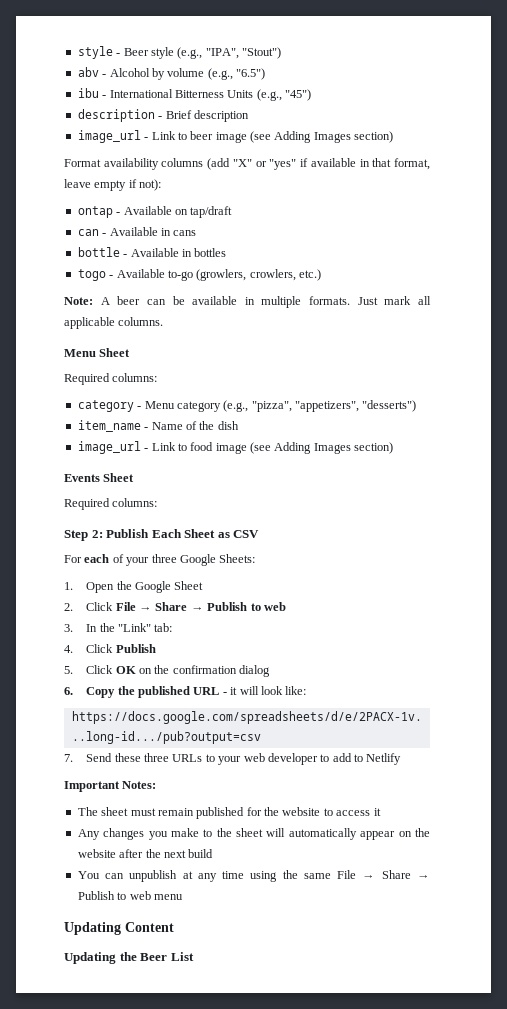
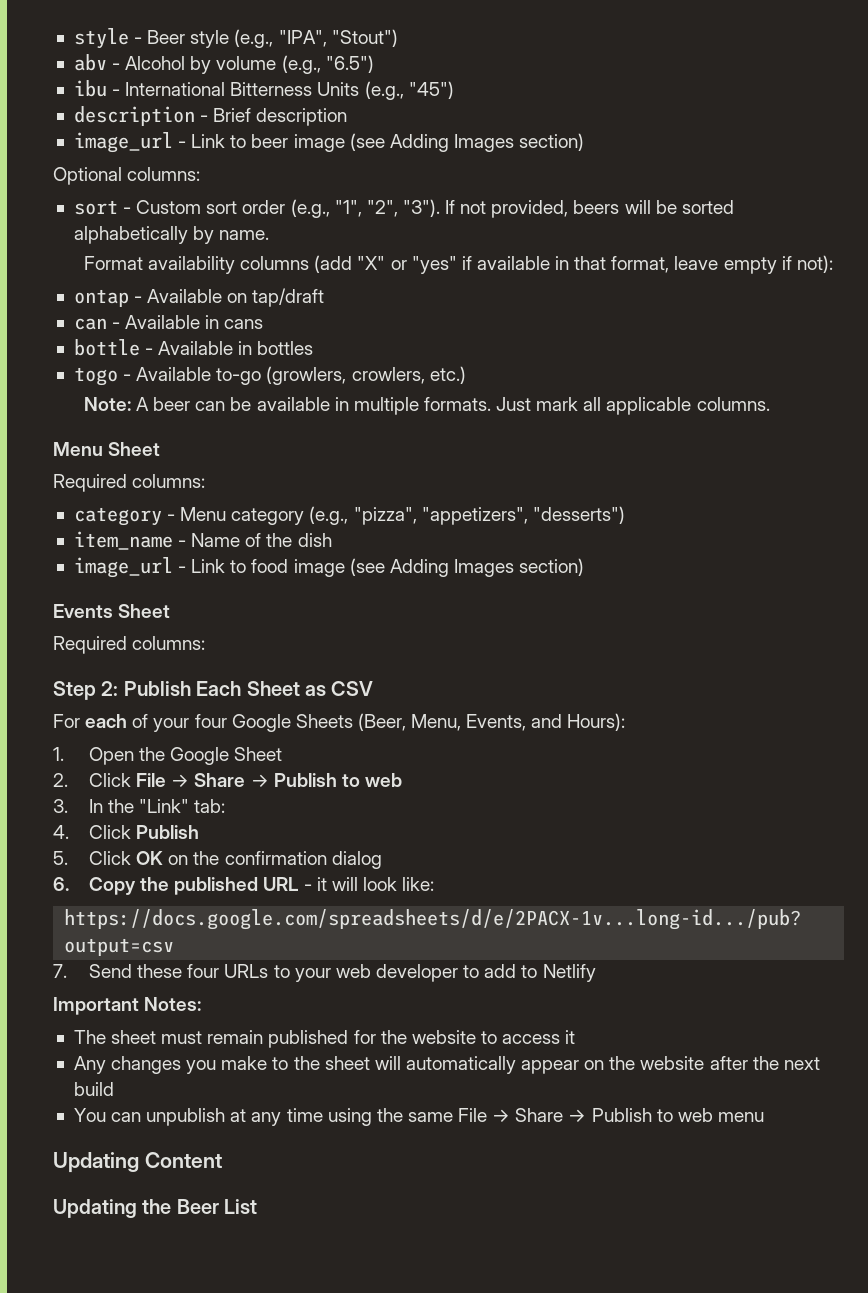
(394, 137) none -> [53,167,201,185] [73,199,734,218] [73,226,270,244] // Optional columns: // sort - Custom sort order (e.g., "1", "2", "3"). If not provided, beers will be sorted alphabetically by name.
[151,554,256,566] three Google Sheets: -> [194,713,626,732] four Google Sheets (Beer, Menu, Events, and Hours):
[144,753,170,762] three -> [187,964,220,978] four

